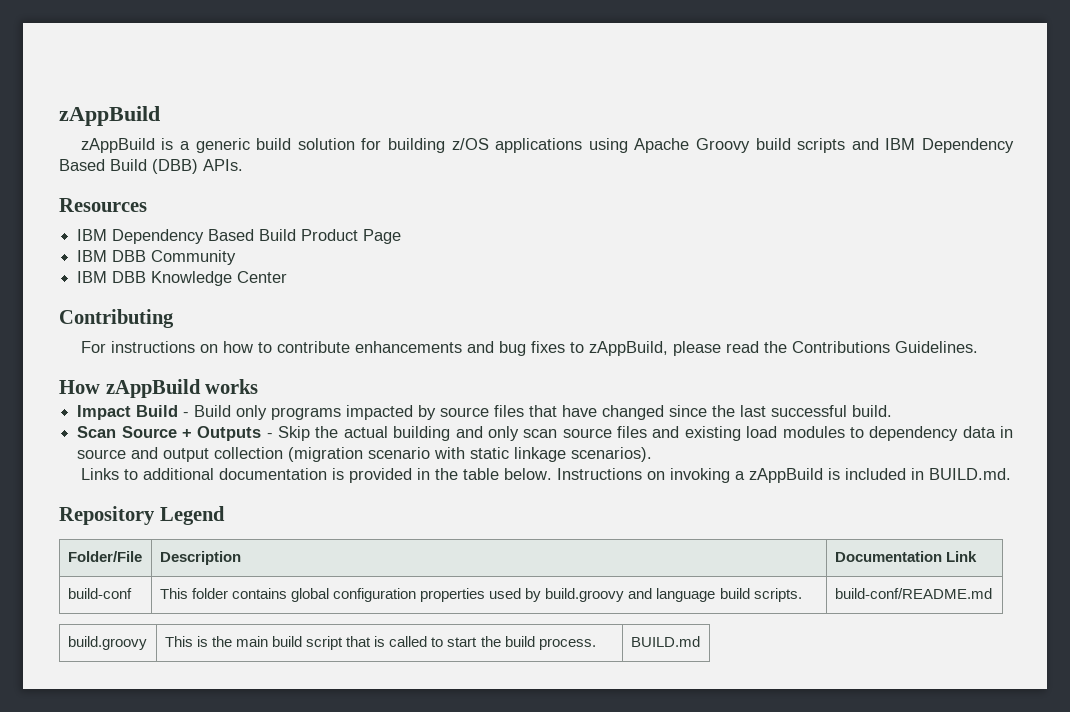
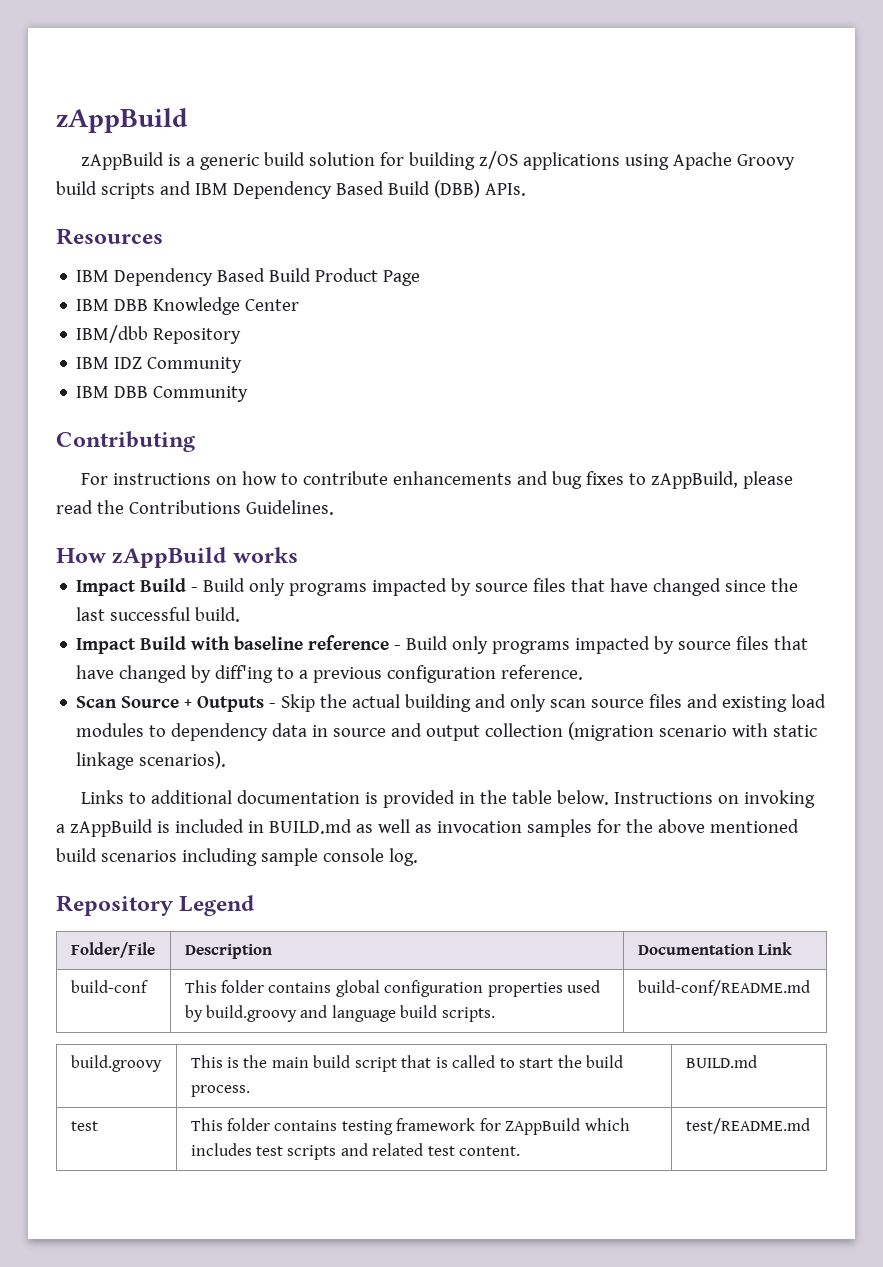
(147, 256) none -> [153,297,300,315] [76,325,242,344] [76,357,143,369] Knowledge Center // IBM/dbb Repository // IBM IDZ
[151,271,288,286] Knowledge Center -> [153,386,249,402] Community
(893, 411) none -> [76,635,809,654] [76,665,584,683] // Impact Build with baseline reference - Build only programs impacted by source files that have changed by diff'ing to a previous configuration reference.
[928,468,1011,480] BUILD.md. -> [268,819,799,837] [56,848,418,866] BUILD.md as well as invocation samples for the above mentioned build scenarios including sample console log.
(700, 641) none -> [70,1121,98,1131] [190,1118,630,1135] [190,1143,521,1160] [685,1118,810,1134] // test | This folder contains testing framework for ZAppBuild which includes test scripts and related test content. | test/README.md

